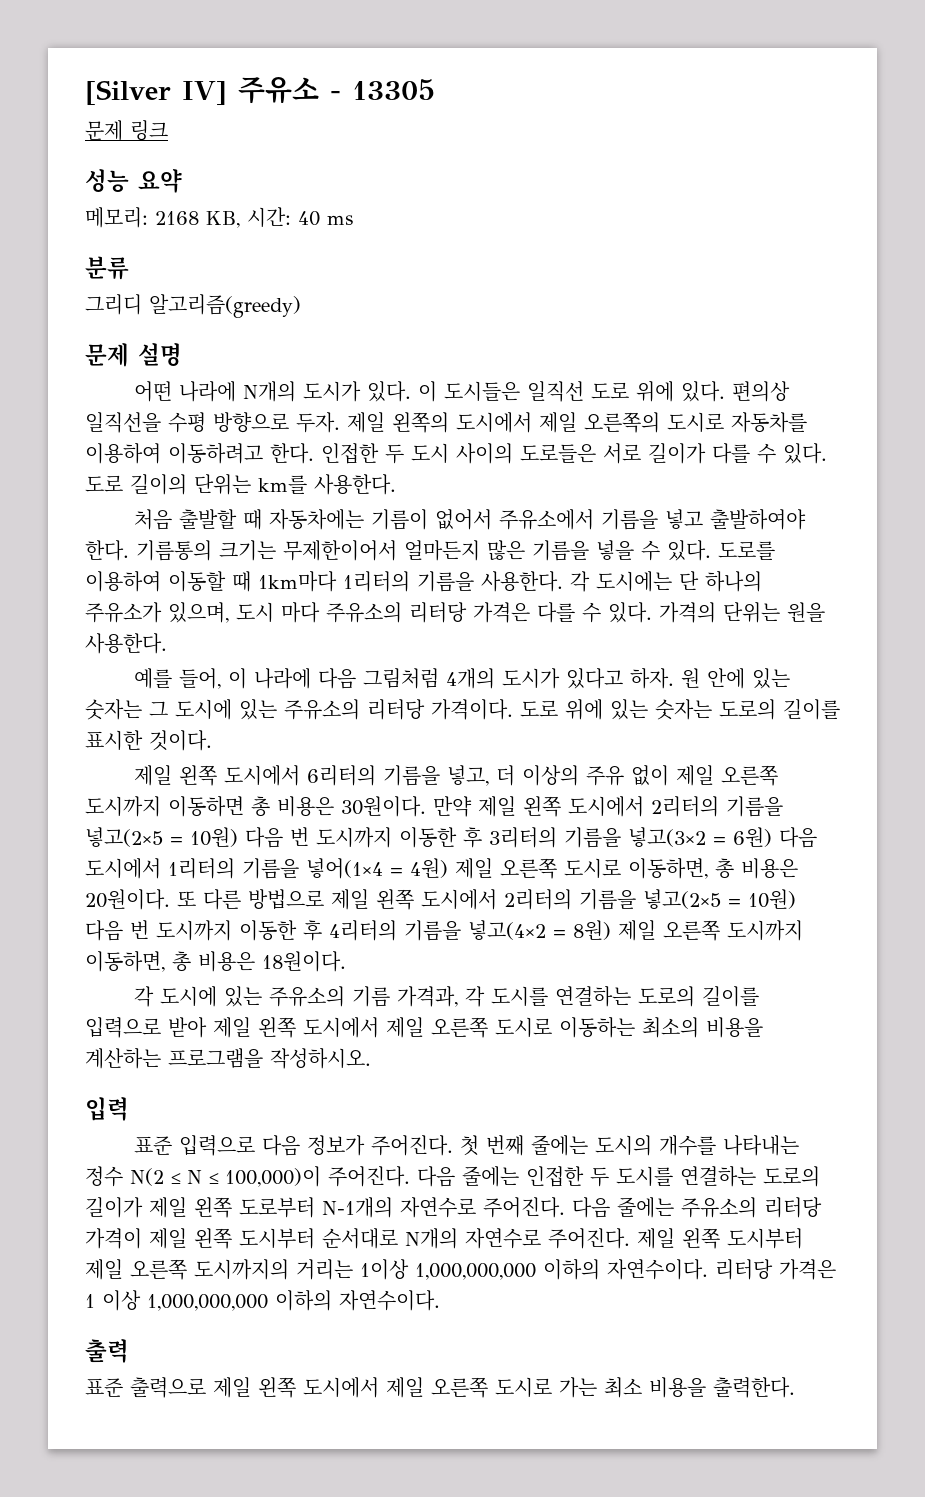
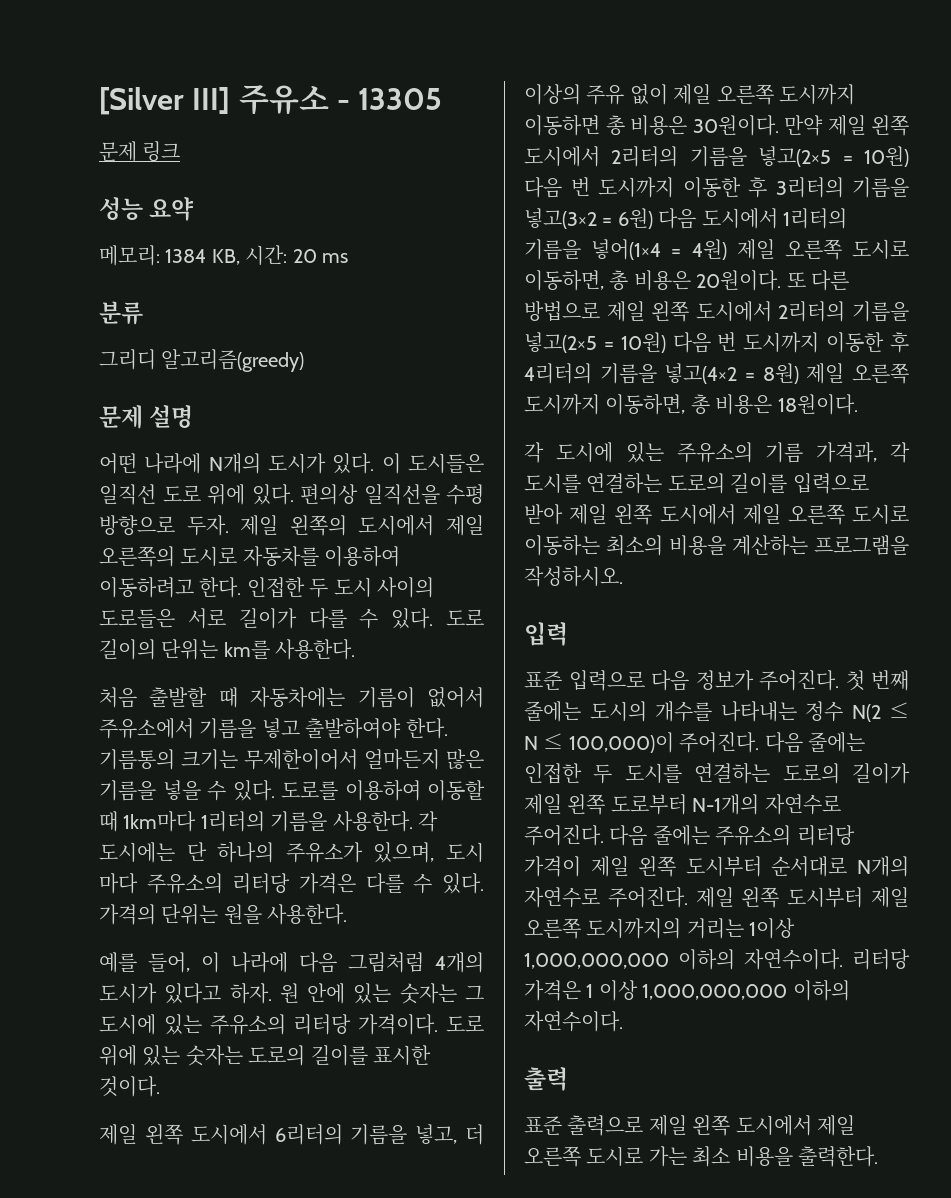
[182,81,227,106] IV] -> [192,87,231,114] III]
[155,211,199,225] 2168 -> [165,249,207,263] 1384
[298,211,320,226] 40 -> [292,249,317,263] 20

